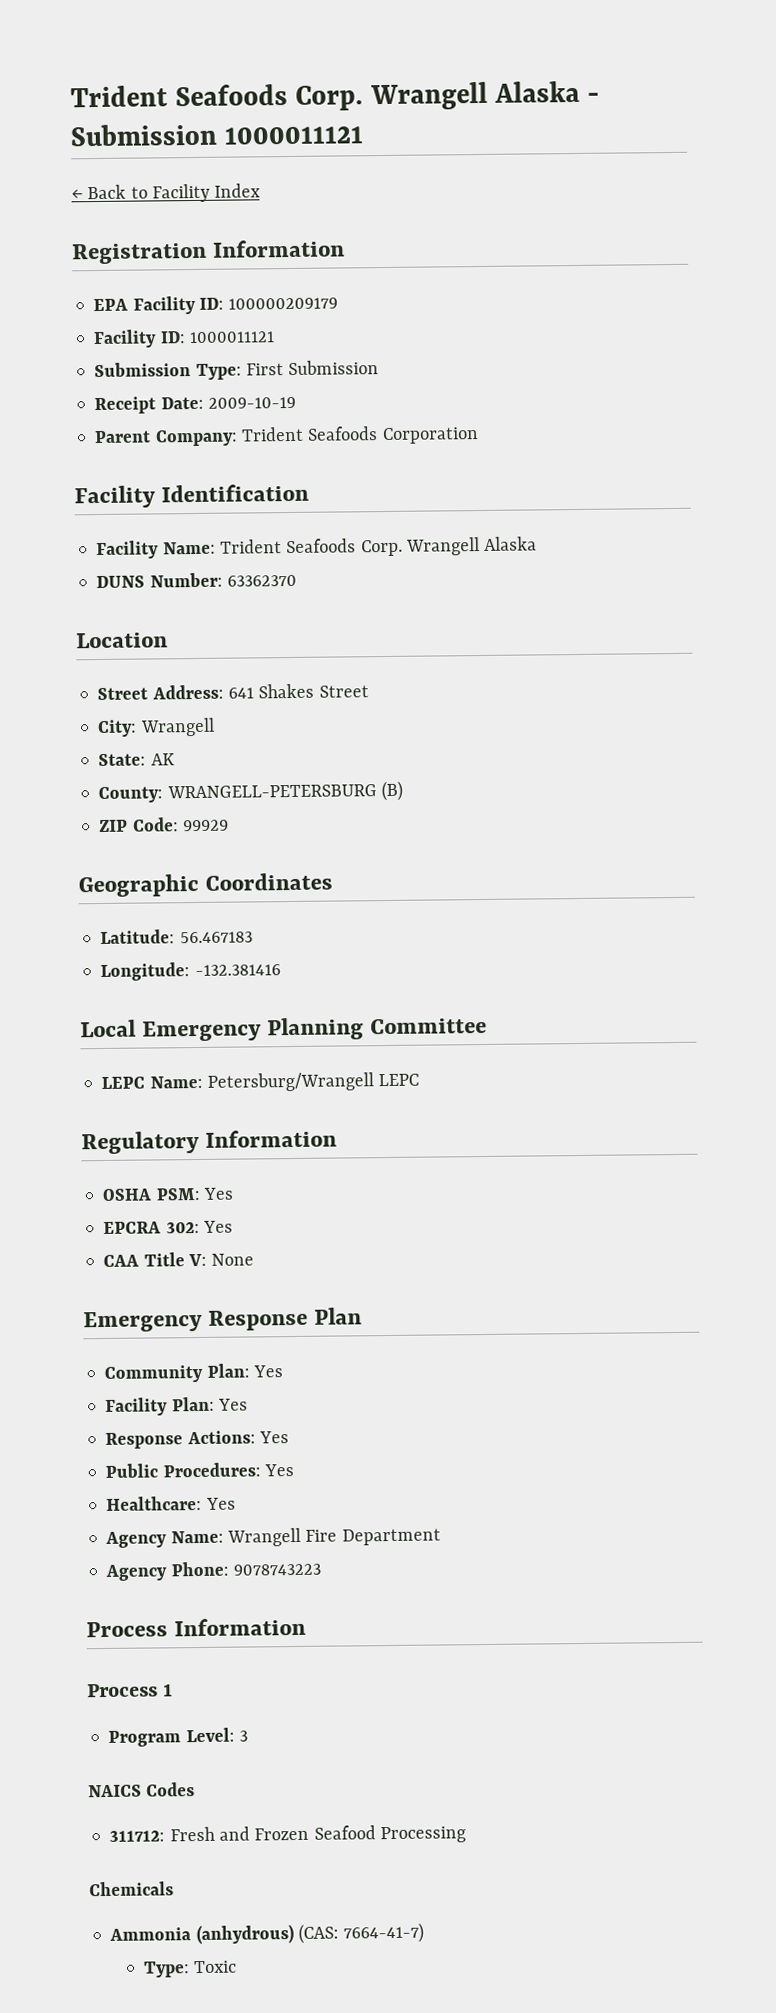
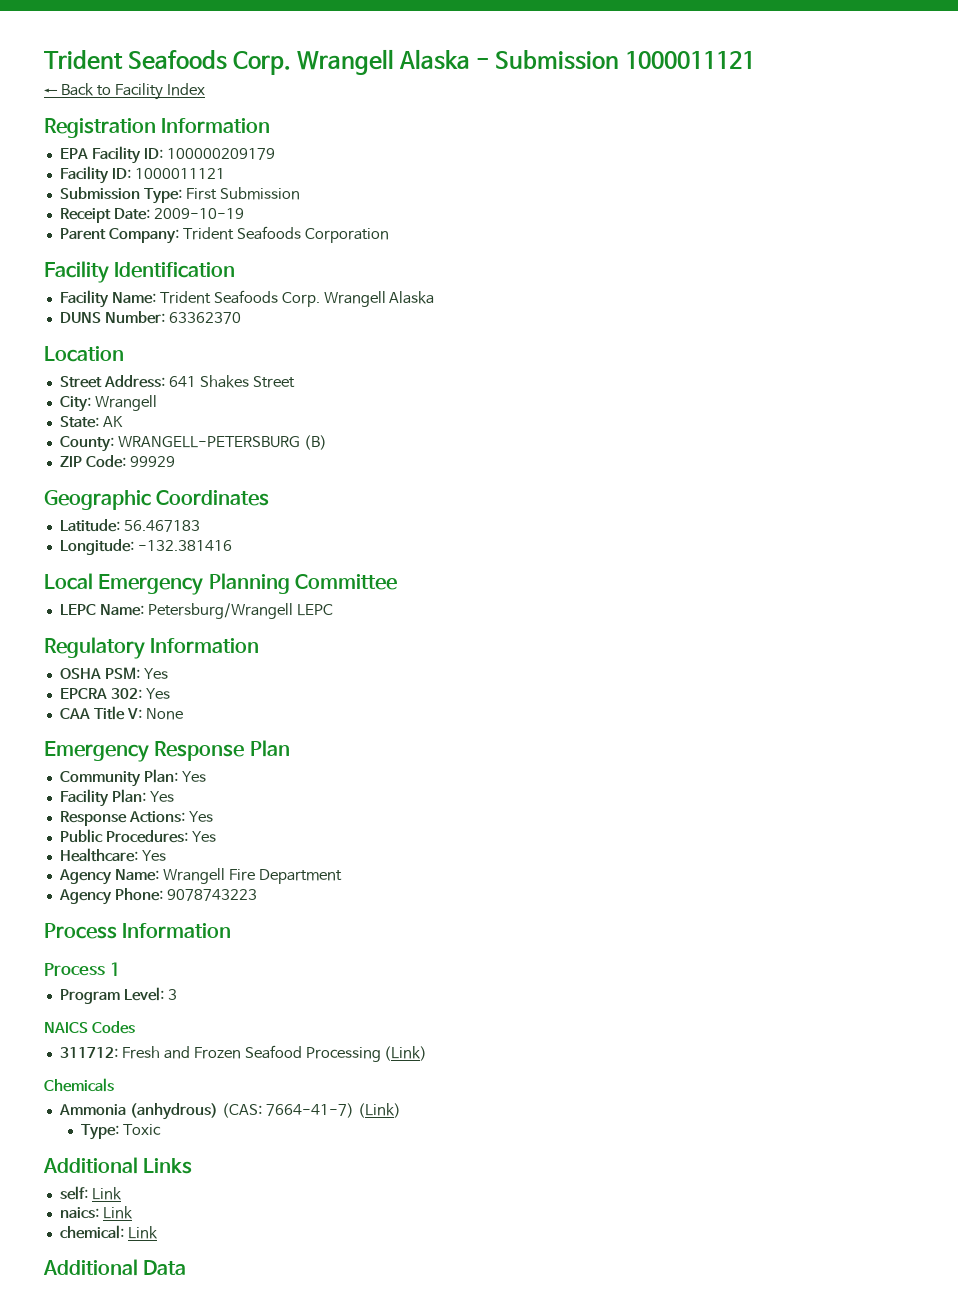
(466, 1835) none -> [384,1046,428,1061] (Link)
(425, 1933) none -> [357,1103,401,1118] (Link)
(238, 1967) none -> [43,1157,193,1174] [59,1186,122,1200] [59,1206,133,1219] [59,1225,158,1239] [43,1259,187,1276] // Additional Links // self: Link // naics: Link // chemical: Link // Additional Data

